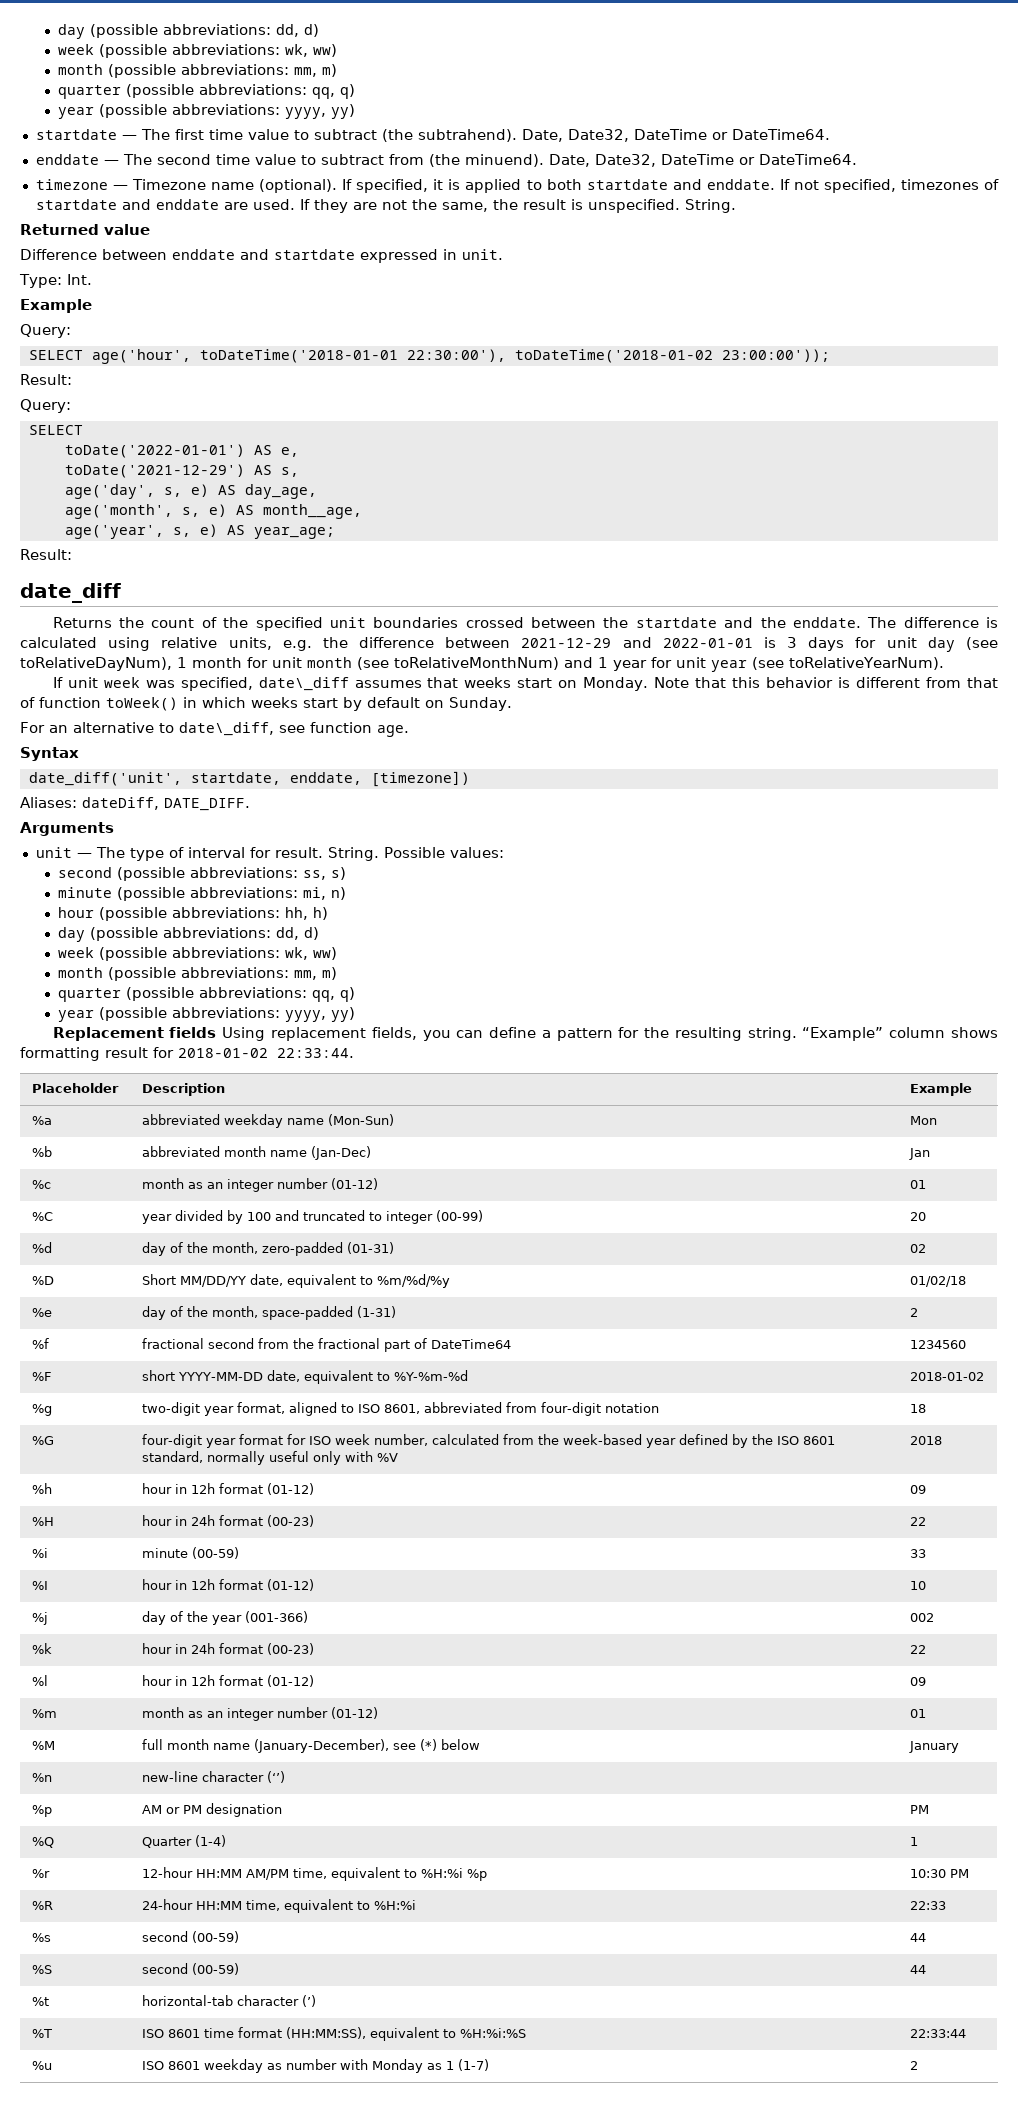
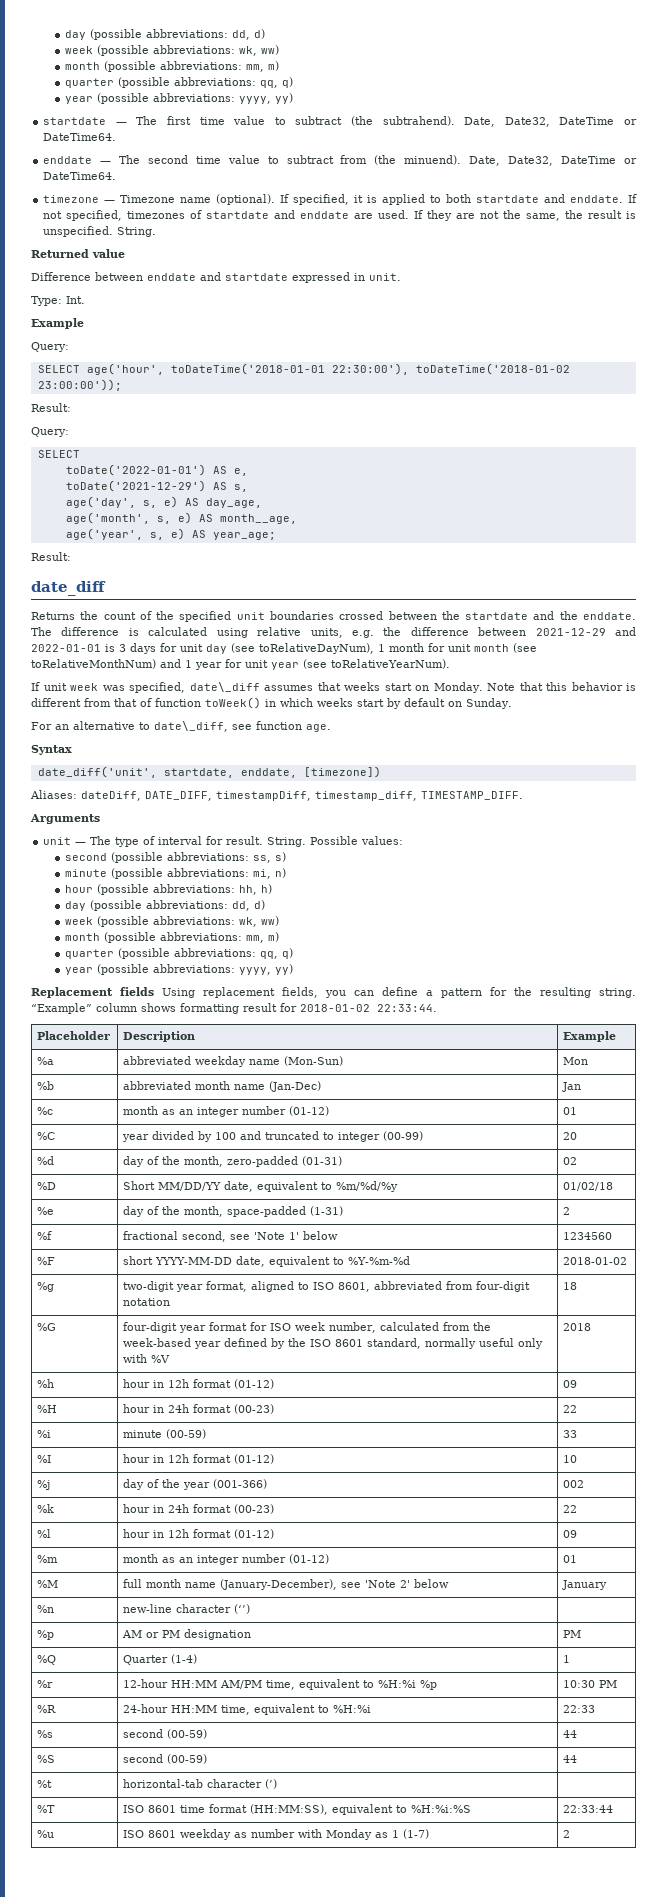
[164,798,250,811] DATE_DIFF. -> [145,791,523,801] DATE_DIFF, timestampDiff, timestamp_diff, TIMESTAMP_DIFF.
[207,1338,511,1352] second from the fractional part of DateTime64 -> [182,1231,339,1242] second, see 'Note 1' below
[419,1739,437,1751] (*) -> [365,1580,411,1588] 'Note 2'

